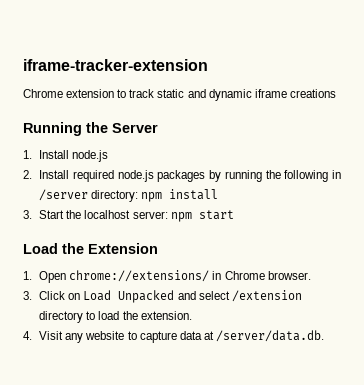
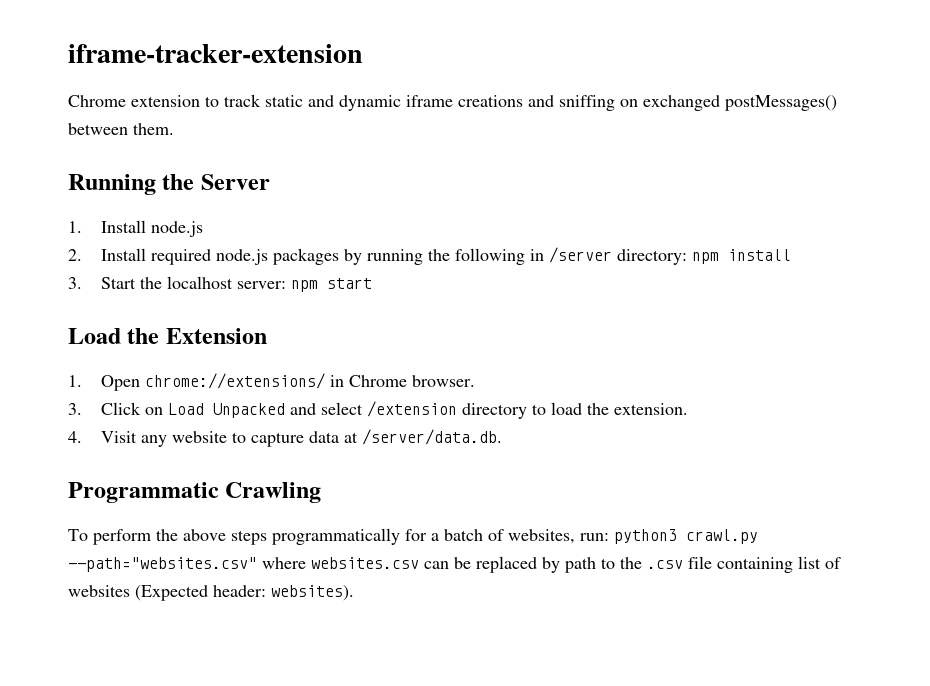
(336, 93) none -> [528,95,837,111] [68,123,174,135] and sniffing on exchanged postMessages() between them.
(324, 336) none -> [68,482,322,503] [68,528,758,545] [68,556,841,573] [68,585,354,601] // Programmatic Crawling // To perform the above steps programmatically for a batch of websites, run: python3 crawl.py --path="websites.csv" where websites.csv can be replaced by path to the .csv file containing list of websites (Expected header: websites).

